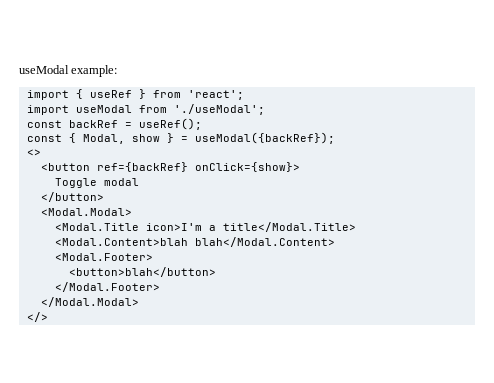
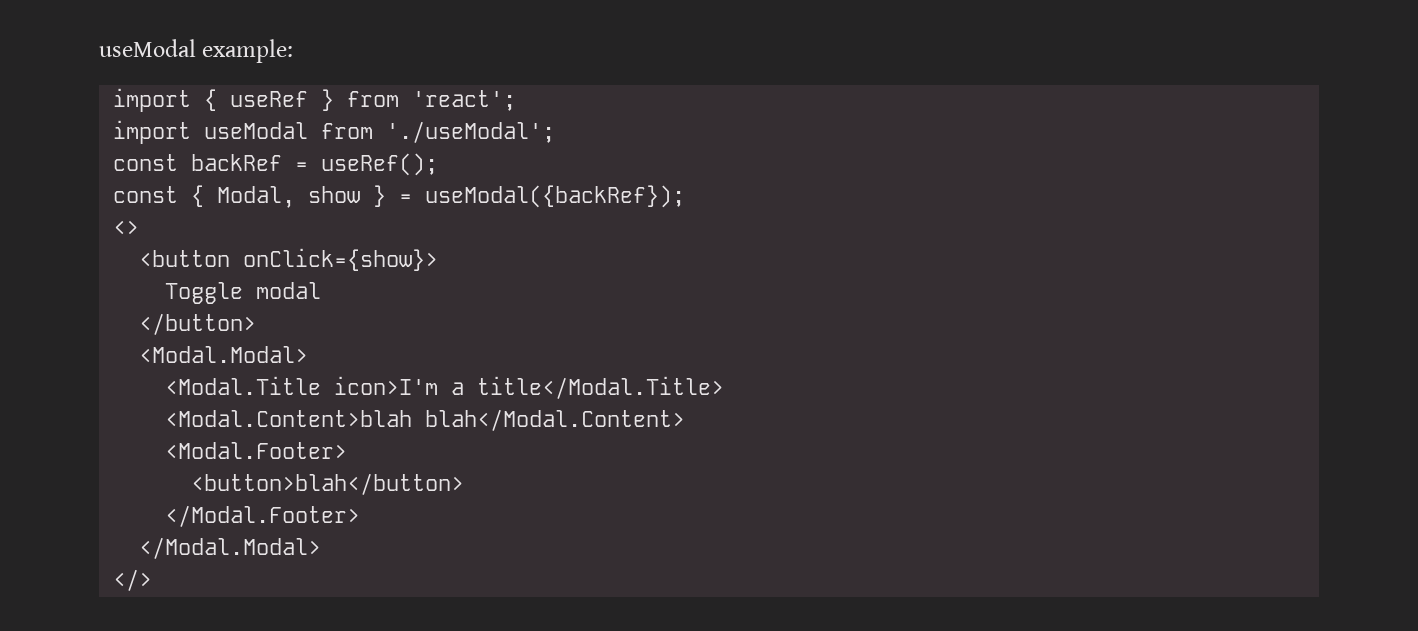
[96,162,188,172] ref={backRef} -> (231, 258) none

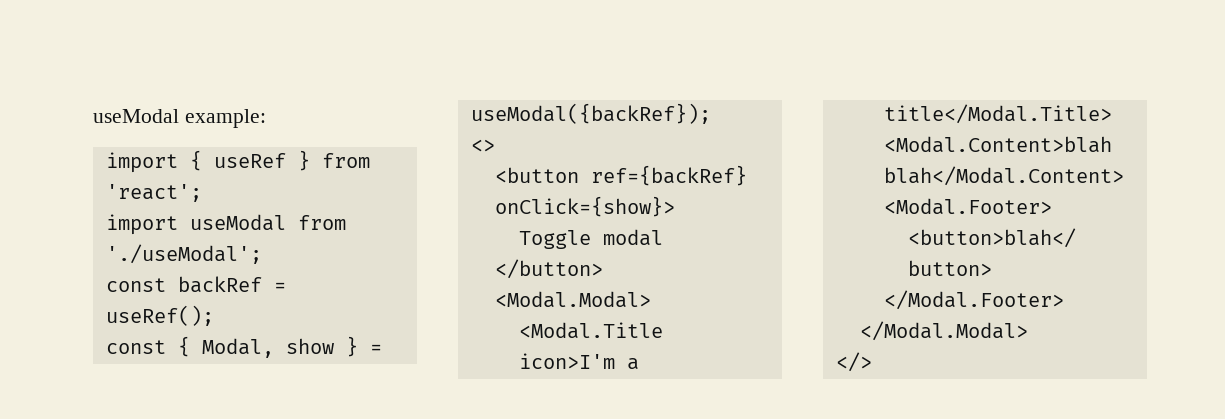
(231, 258) none -> [590,165,747,186] ref={backRef}

